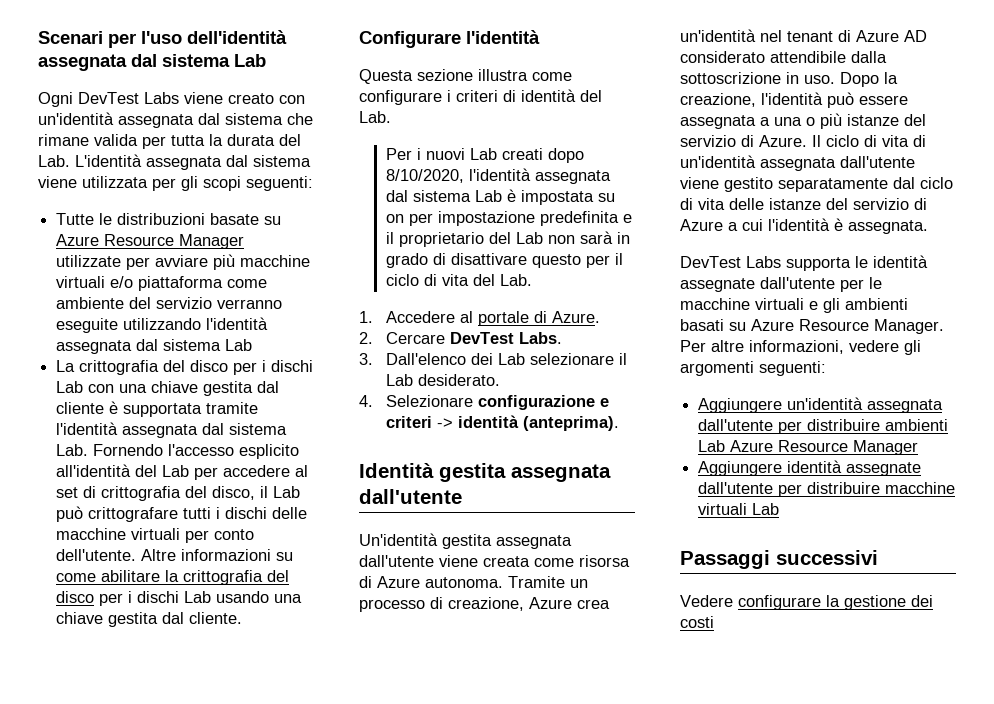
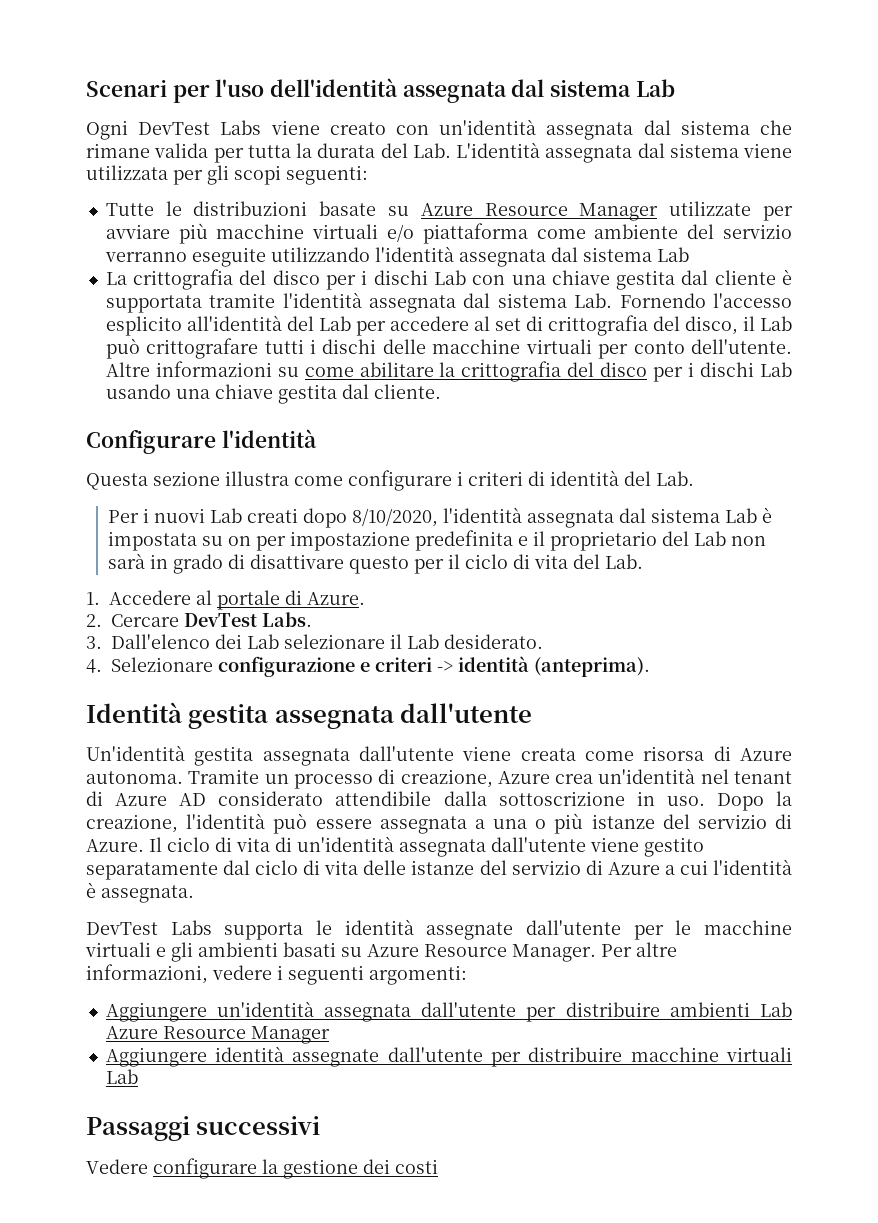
[904,340,921,355] [680,361,826,376] gli argomenti seguenti: -> [277,965,467,985] i seguenti argomenti:

